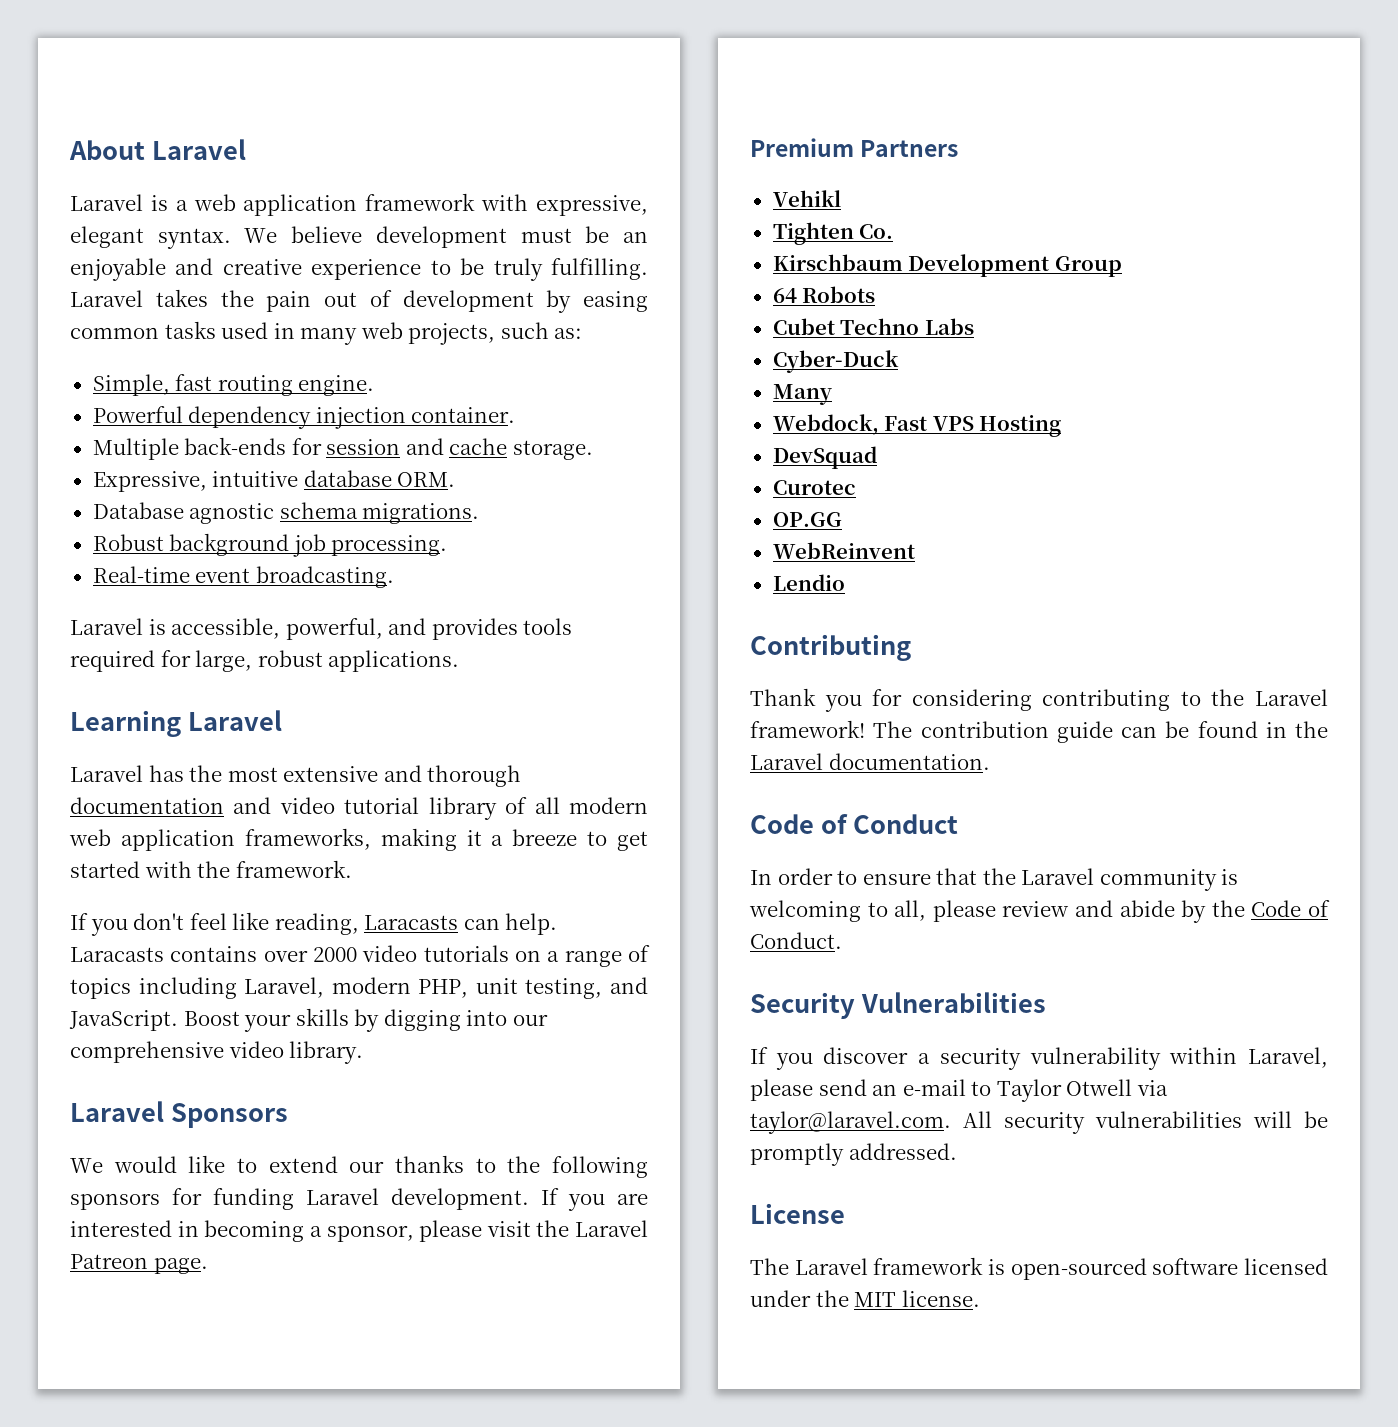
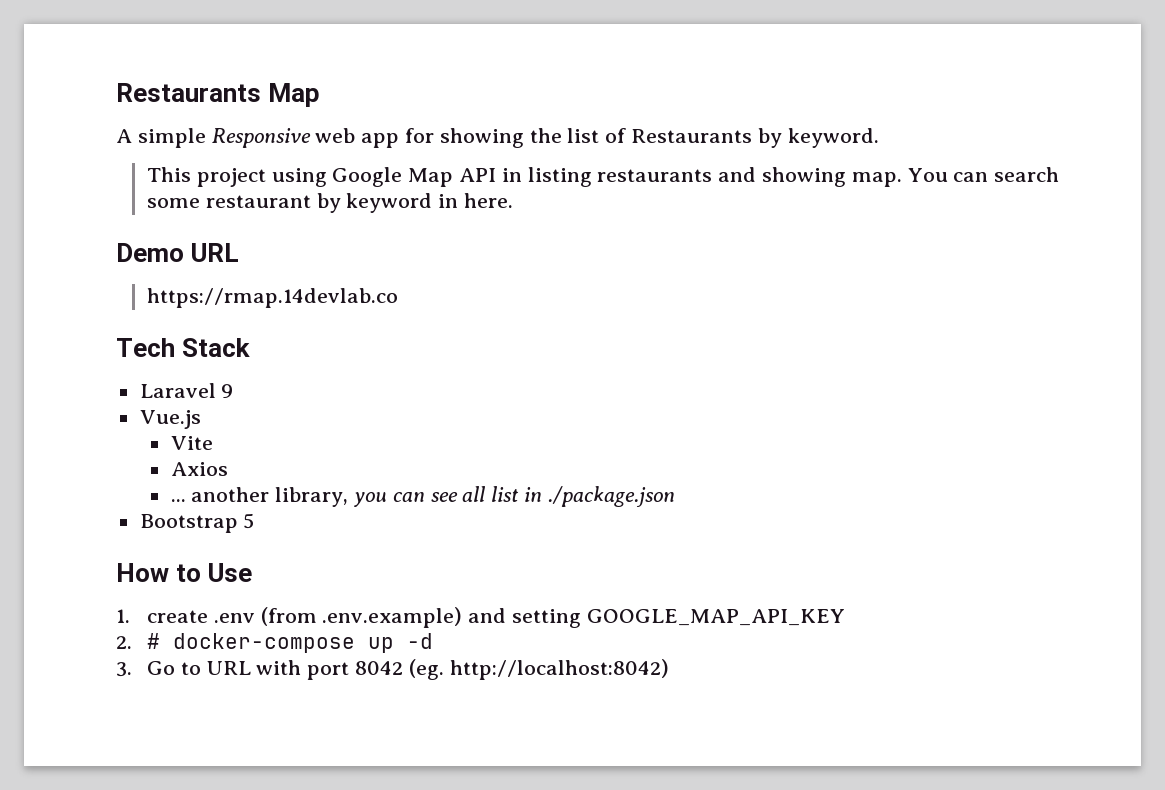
[69,139,246,160] [70,193,648,216] [70,226,648,249] [70,258,648,281] [70,289,648,313] [70,321,583,345] [92,374,375,396] [92,406,516,429] [92,437,593,460] [92,470,456,492] [92,502,480,524] [92,533,448,557] [92,566,394,588] [70,618,573,640] [70,650,460,672] [70,710,282,737] [70,765,522,787] [70,797,648,820] [69,828,648,851] [70,860,352,878] [70,912,558,936] [70,945,650,967] [70,977,648,999] [69,1008,548,1032] [70,1041,364,1064] [70,1101,288,1128] [70,1155,649,1178] [70,1188,648,1211] [70,1220,648,1242] [70,1254,208,1274] [750,138,959,157] [772,190,841,207] [772,222,894,245] [772,254,1122,277] [772,286,876,303] [772,318,974,335] [772,350,899,373] [772,384,832,405] [772,414,1062,437] [772,446,877,469] [772,480,856,495] [772,512,842,527] [772,542,915,559] [772,574,845,591] [750,634,911,661] [750,688,1328,712] [750,720,1328,743] [750,753,990,770] [750,814,958,834] [750,868,1239,891] [749,900,1330,923] [750,932,842,949] [750,992,1046,1019] [750,1047,1328,1070] [750,1079,1168,1102] [750,1111,1328,1134] [750,1143,957,1166] [750,1203,845,1224] [750,1257,1328,1280] [750,1290,980,1307] About Laravel // Laravel is a web application framework with expressive, elegant syntax. We believe development must be an enjoyable and creative experience to be truly fulfilling. Laravel takes the pain out of development by easing common tasks used in many web projects, such as: // Simple, fast routing engine. // Powerful dependency injection container. // Multiple back-ends for session and cache storage. // Expressive, intuitive database ORM. // Database agnostic schema migrations. // Robust background job processing. // Real-time event broadcasting. // Laravel is accessible, powerful, and provides tools required for large, robust applications. // Learning Laravel // Laravel has the most extensive and thorough documentation and video tutorial library of all modern web application frameworks, making it a breeze to get started with the framework. // If you don't feel like reading, Laracasts can help. Laracasts contains over 2000 video tutorials on a range of topics including Laravel, modern PHP, unit testing, and JavaScript. Boost your skills by digging into our comprehensive video library. // Laravel Sponsors // We would like to extend our thanks to the following sponsors for funding Laravel development. If you are interested in becoming a sponsor, please visit the Laravel Patreon page. // Premium Partners // Vehikl // Tighten Co. // Kirschbaum Development Group // 64 Robots // Cubet Techno Labs // Cyber-Duck // Many // Webdock, Fast VPS Hosting // DevSquad // Curotec // OP.GG // WebReinvent // Lendio // Contributing // Thank you for considering contributing to the Laravel framework! The contribution guide can be found in the Laravel documentation. // Code of Conduct // In order to ensure that the Laravel community is welcoming to all, please review and abide by the Code of Conduct. // Security Vulnerabilities // If you discover a security vulnerability within Laravel, please send an e-mail to Taylor Otwell via taylor@laravel.com. All security vulnerabilities will be promptly addressed. // License // The Laravel framework is open-sourced software licensed under the MIT license. -> [116,83,321,107] [116,128,879,148] [146,167,1060,187] [146,193,514,213] [116,243,240,262] [146,288,398,308] [116,338,251,357] [139,383,234,398] [139,410,201,429] [170,436,213,450] [170,462,228,476] [170,486,675,507] [139,513,255,533] [116,563,253,582] [116,607,845,628] [116,633,433,653] [116,659,669,680] Restaurants Map // A simple Responsive web app for showing the list of Restaurants by keyword. // This project using Google Map API in listing restaurants and showing map. You can search some restaurant by keyword in here. // Demo URL // https://rmap.14devlab.co // Tech Stack // Laravel 9 // Vue.js // Vite // Axios // ... another library, you can see all list in ./package.json // Bootstrap 5 // How to Use // 1. create .env (from .env.example) and setting GOOGLE_MAP_API_KEY // 2. # docker-compose up -d // 3. Go to URL with port 8042 (eg. http://localhost:8042)

